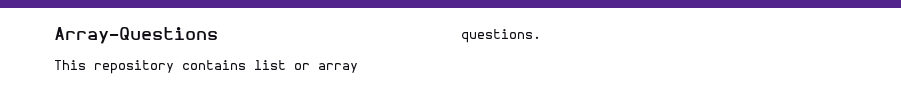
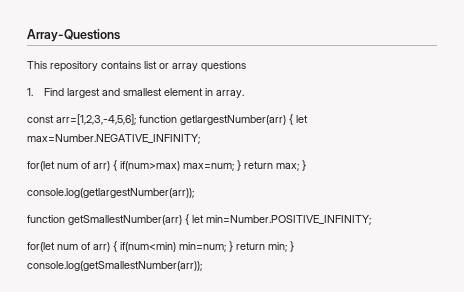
[461,29,541,43] questions. -> [201,61,246,72] [27,88,245,98] [27,114,308,125] [27,134,200,144] [27,160,306,171] [27,188,194,198] [27,214,371,225] [27,241,294,252] [27,261,202,271] questions // 1. Find largest and smallest element in array. // const arr=[1,2,3,-4,5,6]; function getlargestNumber(arr) { let max=Number.NEGATIVE_INFINITY; // for(let num of arr) { if(num>max) max=num; } return max; } // console.log(getlargestNumber(arr)); // function getSmallestNumber(arr) { let min=Number.POSITIVE_INFINITY; // for(let num of arr) { if(num<min) min=num; } return min; } console.log(getSmallestNumber(arr));

